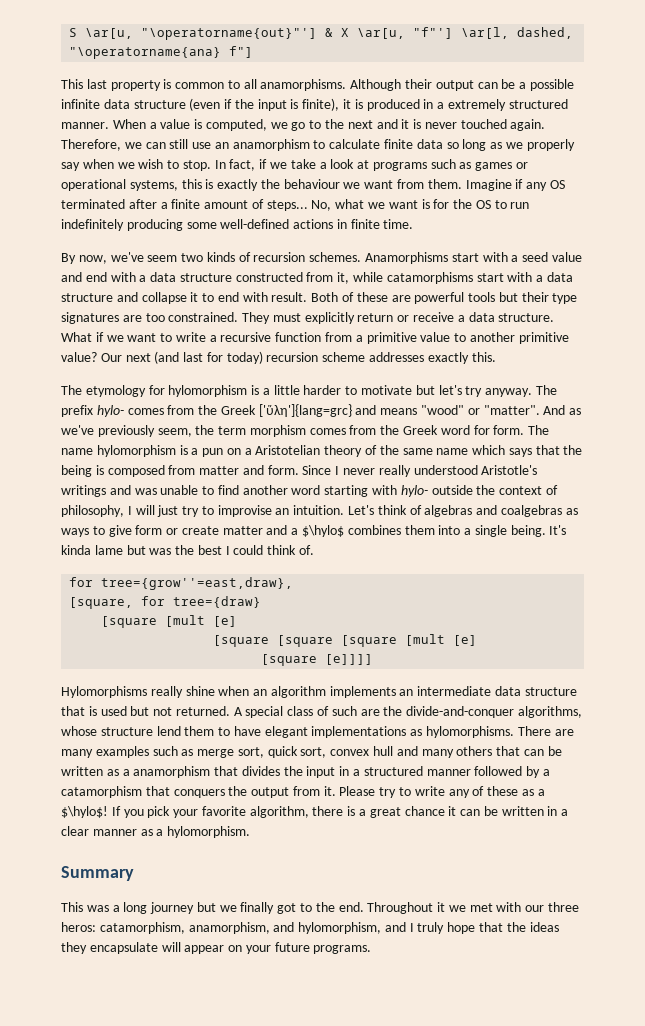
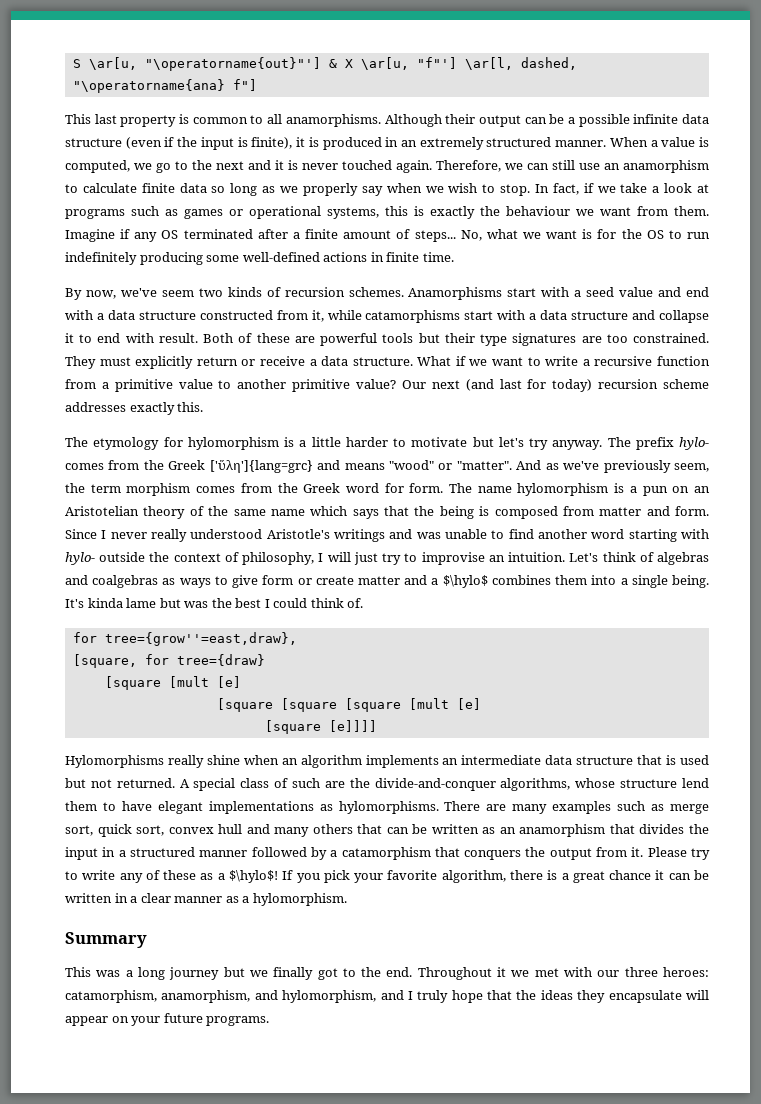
[437,102,445,109] a -> [400,140,417,147] an
[244,448,252,455] a -> [694,486,711,493] an
[122,769,130,776] a -> [499,827,516,834] an
[61,922,96,932] heros: -> [663,967,709,977] heroes:

